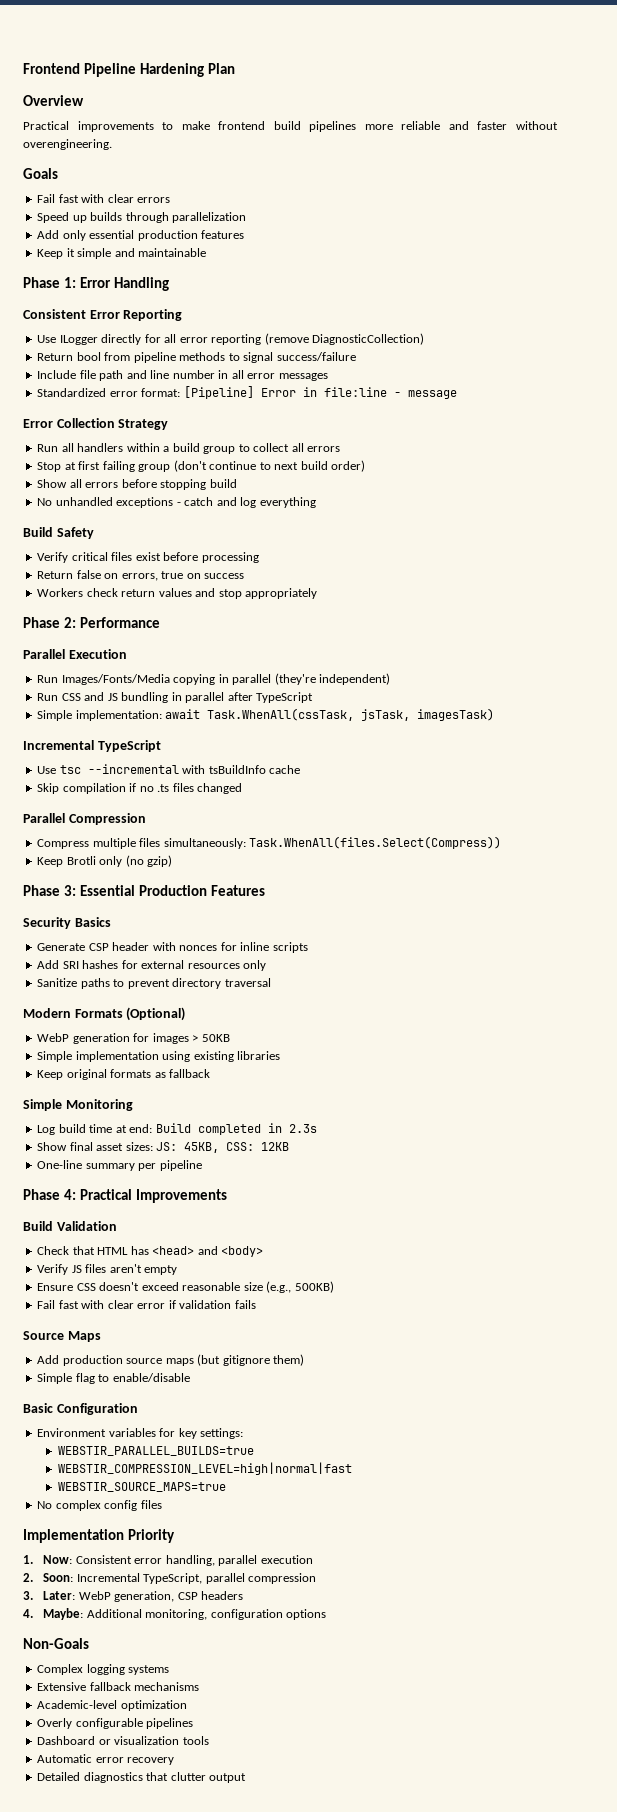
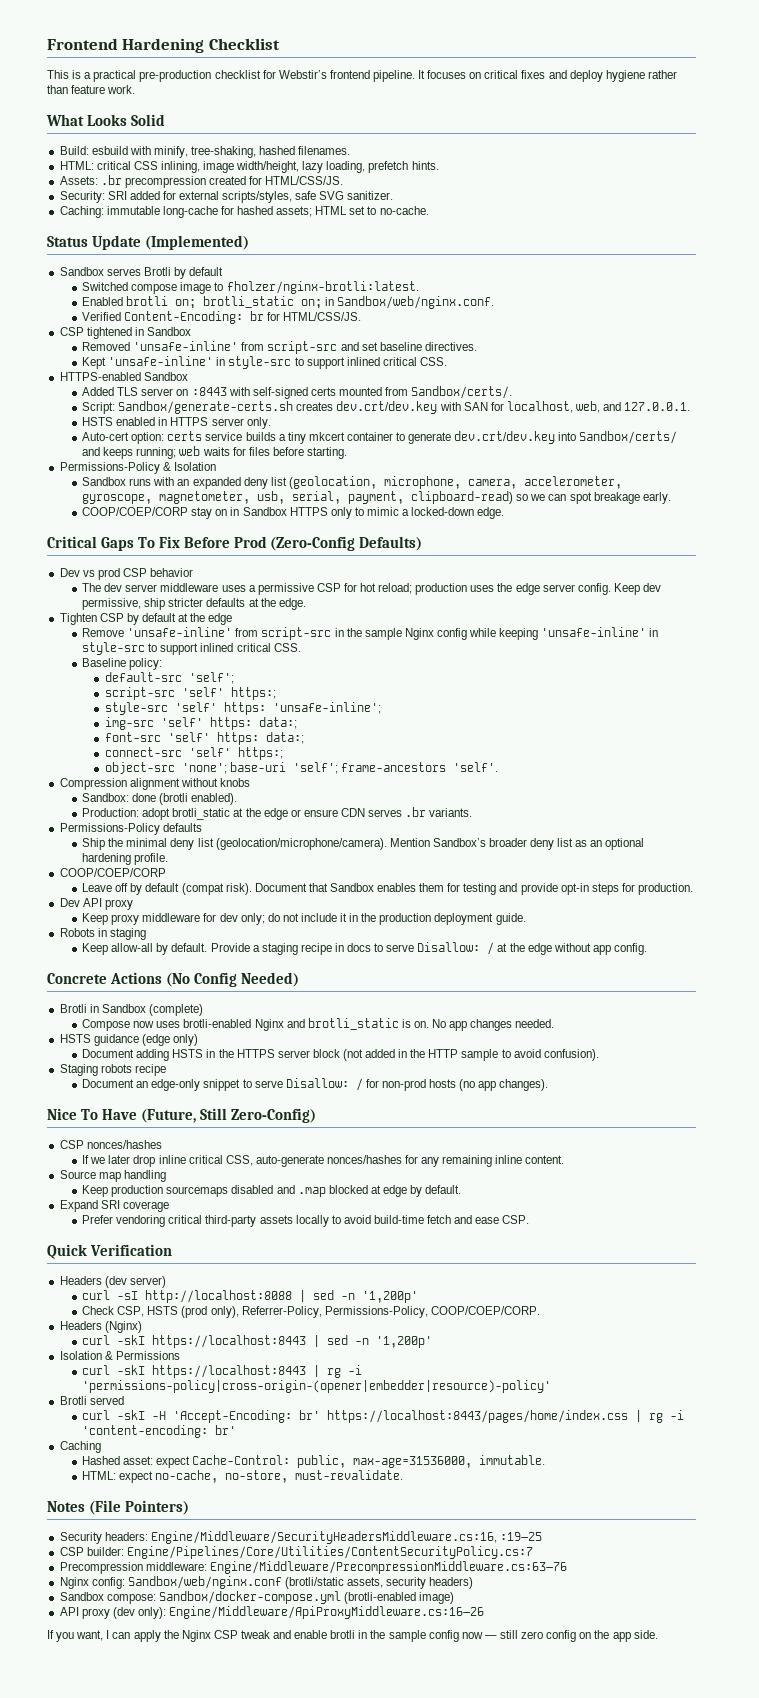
[84,63,236,77] [23,95,84,106] [23,121,558,132] [23,139,112,150] [23,168,58,179] [37,194,171,203] [37,212,247,223] [37,230,245,241] [37,248,207,259] [23,277,169,291] [23,309,183,321] [37,333,425,345] [37,352,356,363] [37,370,328,381] [37,386,457,399] [23,418,169,430] [37,443,341,454] [37,460,366,472] [37,479,237,490] [37,497,316,508] [23,527,94,539] [37,552,259,563] [37,570,245,581] [37,588,318,599] [23,617,160,628] [23,649,127,659] [37,673,391,685] [37,692,314,703] [37,708,495,721] [23,740,161,752] [37,764,301,774] [37,783,243,794] [23,813,146,825] [37,836,502,849] [37,855,173,867] [23,885,265,896] [23,917,111,929] [37,942,308,953] [37,960,267,971] [37,978,271,989] [23,1007,186,1021] [37,1033,230,1044] [37,1051,281,1062] [37,1069,211,1080] [23,1099,133,1111] [37,1123,317,1135] [37,1142,290,1153] [37,1160,202,1171] [23,1189,227,1203] [23,1221,117,1231] [37,1246,264,1257] [37,1264,178,1275] [37,1281,334,1293] [37,1300,256,1309] [23,1331,101,1342] [37,1354,305,1366] [37,1373,190,1384] [23,1403,138,1415] [37,1428,244,1439] [57,1446,254,1456] [57,1462,352,1475] [57,1482,226,1492] [37,1500,162,1511] [23,1529,175,1543] [23,1555,313,1566] [23,1573,317,1584] [23,1591,244,1602] [23,1608,327,1620] [23,1638,89,1649] [37,1664,170,1675] [37,1682,200,1691] [37,1700,187,1711] [37,1718,194,1729] [37,1736,209,1745] [37,1754,175,1765] [37,1772,247,1783] Pipeline Hardening Plan // Overview // Practical improvements to make frontend build pipelines more reliable and faster without overengineering. // Goals // Fail fast with clear errors // Speed up builds through parallelization // Add only essential production features // Keep it simple and maintainable // Phase 1: Error Handling // Consistent Error Reporting // Use ILogger directly for all error reporting (remove DiagnosticCollection) // Return bool from pipeline methods to signal success/failure // Include file path and line number in all error messages // Standardized error format: [Pipeline] Error in file:line - message // Error Collection Strategy // Run all handlers within a build group to collect all errors // Stop at first failing group (don't continue to next build order) // Show all errors before stopping build // No unhandled exceptions - catch and log everything // Build Safety // Verify critical files exist before processing // Return false on errors, true on success // Workers check return values and stop appropriately // Phase 2: Performance // Parallel Execution // Run Images/Fonts/Media copying in parallel (they're independent) // Run CSS and JS bundling in parallel after TypeScript // Simple implementation: await Task.WhenAll(cssTask, jsTask, imagesTask) // Incremental TypeScript // Use tsc --incremental with tsBuildInfo cache // Skip compilation if no .ts files changed // Parallel Compression // Compress multiple files simultaneously: Task.WhenAll(files.Select(Compress)) // Keep Brotli only (no gzip) // Phase 3: Essential Production Features // Security Basics // Generate CSP header with nonces for inline scripts // Add SRI hashes for external resources only // Sanitize paths to prevent directory traversal // Modern Formats (Optional) // WebP generation for images > 50KB // Simple implementation using existing libraries // Keep original formats as fallback // Simple Monitoring // Log build time at end: Build completed in 2.3s // Show final asset sizes: JS: 45KB, CSS: 12KB // One-line summary per pipeline // Phase 4: Practical Improvements // Build Validation // Check that HTML has <head> and <body> // Verify JS files aren't empty // Ensure CSS doesn't exceed reasonable size (e.g., 500KB) // Fail fast with clear error if validation fails // Source Maps // Add production source maps (but gitignore them) // Simple flag to enable/disable // Basic Configuration // Environment variables for key settings: // WEBSTIR_PARALLEL_BUILDS=true // WEBSTIR_COMPRESSION_LEVEL=high|normal|fast // WEBSTIR_SOURCE_MAPS=true // No complex config files // Implementation Priority // 1. Now: Consistent error handling, parallel execution // 2. Soon: Incremental TypeScript, parallel compression // 3. Later: WebP generation, CSP headers // 4. Maybe: Additional monitoring, configuration options // Non-Goals // Complex logging systems // Extensive fallback mechanisms // Academic-level optimization // Overly configurable pipelines // Dashboard or visualization tools // Automatic error recovery // Detailed diagnostics that clutter output -> [122,38,280,53] [47,70,677,82] [47,85,136,94] [46,114,165,126] [59,146,351,158] [59,161,439,173] [59,175,344,188] [59,191,394,203] [59,206,429,218] [47,235,249,250] [59,267,224,279] [82,281,419,294] [82,296,495,309] [82,311,362,324] [59,327,191,339] [82,341,477,354] [82,356,447,369] [59,372,188,381] [82,386,513,399] [82,401,691,414] [82,417,271,429] [82,431,678,444] [82,446,347,459] [59,462,216,474] [82,476,622,489] [82,491,671,504] [82,507,505,519] [47,536,423,551] [59,568,194,580] [82,583,661,595] [82,598,306,610] [59,613,233,625] [82,627,659,640] [82,642,301,655] [82,658,163,670] [104,672,234,684] [104,687,276,700] [104,702,381,715] [104,717,297,730] [104,732,304,745] [104,747,283,760] [104,762,498,774] [59,778,250,790] [82,793,238,805] [82,807,473,820] [59,823,202,835] [82,838,645,850] [82,853,169,865] [59,868,166,877] [82,883,693,895] [59,898,133,910] [82,913,526,925] [59,928,146,940] [82,942,647,955] [47,972,299,987] [59,1004,203,1016] [82,1018,555,1031] [59,1034,198,1046] [82,1049,599,1061] [59,1064,166,1076] [82,1078,549,1091] [47,1108,316,1123] [59,1140,162,1149] [82,1155,565,1167] [59,1170,166,1182] [82,1185,462,1197] [59,1200,169,1212] [82,1215,530,1227] [47,1244,172,1259] [59,1276,166,1288] [82,1290,419,1303] [82,1306,540,1318] [59,1321,142,1333] [82,1335,433,1348] [59,1351,180,1360] [82,1365,363,1378] [82,1380,552,1393] [59,1396,124,1405] [82,1410,685,1423] [82,1425,237,1438] [59,1441,101,1453] [82,1455,546,1468] [82,1470,404,1483] [47,1500,189,1515] [59,1531,542,1544] [59,1546,533,1559] [59,1561,567,1574] [59,1576,474,1589] [59,1591,455,1604] [59,1606,485,1619] [47,1630,658,1642] Hardening Checklist // This is a practical pre‑production checklist for Webstir’s frontend pipeline. It focuses on critical fixes and deploy hygiene rather than feature work. // What Looks Solid // Build: esbuild with minify, tree‑shaking, hashed filenames. // HTML: critical CSS inlining, image width/height, lazy loading, prefetch hints. // Assets: .br precompression created for HTML/CSS/JS. // Security: SRI added for external scripts/styles, safe SVG sanitizer. // Caching: immutable long‑cache for hashed assets; HTML set to no‑cache. // Status Update (Implemented) // Sandbox serves Brotli by default // Switched compose image to fholzer/nginx-brotli:latest. // Enabled brotli on; brotli_static on; in Sandbox/web/nginx.conf. // Verified Content-Encoding: br for HTML/CSS/JS. // CSP tightened in Sandbox // Removed 'unsafe-inline' from script-src and set baseline directives. // Kept 'unsafe-inline' in style-src to support inlined critical CSS. // HTTPS-enabled Sandbox // Added TLS server on :8443 with self‑signed certs mounted from Sandbox/certs/. // Script: Sandbox/generate-certs.sh creates dev.crt/dev.key with SAN for localhost, web, and 127.0.0.1. // HSTS enabled in HTTPS server only. // Auto-cert option: certs service builds a tiny mkcert container to generate dev.crt/dev.key into Sandbox/certs/ and keeps running; web waits for files before starting. // Permissions-Policy & Isolation // Sandbox runs with an expanded deny list (geolocation, microphone, camera, accelerometer, gyroscope, magnetometer, usb, serial, payment, clipboard-read) so we can spot breakage early. // COOP/COEP/CORP stay on in Sandbox HTTPS only to mimic a locked-down edge. // Critical Gaps To Fix Before Prod (Zero‑Config Defaults) // Dev vs prod CSP behavior // The dev server middleware uses a permissive CSP for hot reload; production uses the edge server config. Keep dev permissive, ship stricter defaults at the edge. // Tighten CSP by default at the edge // Remove 'unsafe-inline' from script-src in the sample Nginx config while keeping 'unsafe-inline' in style-src to support inlined critical CSS. // Baseline policy: // default-src 'self'; // script-src 'self' https:; // style-src 'self' https: 'unsafe-inline'; // img-src 'self' https: data:; // font-src 'self' https: data:; // connect-src 'self' https:; // object-src 'none'; base-uri 'self'; frame-ancestors 'self'. // Compression alignment without knobs // Sandbox: done (brotli enabled). // Production: adopt brotli_static at the edge or ensure CDN serves .br variants. // Permissions-Policy defaults // Ship the minimal deny list (geolocation/microphone/camera). Mention Sandbox’s broader deny list as an optional hardening profile. // COOP/COEP/CORP // Leave off by default (compat risk). Document that Sandbox enables them for testing and provide opt-in steps for production. // Dev API proxy // Keep proxy middleware for dev only; do not include it in the production deployment guide. // Robots in staging // Keep allow‑all by default. Provide a staging recipe in docs to serve Disallow: / at the edge without app config. // Concrete Actions (No Config Needed) // Brotli in Sandbox (complete) // Compose now uses brotli-enabled Nginx and brotli_static is on. No app changes needed. // HSTS guidance (edge only) // Document adding HSTS in the HTTPS server block (not added in the HTTP sample to avoid confusion). // Staging robots recipe // Document an edge‑only snippet to serve Disallow: / for non‑prod hosts (no app changes). // Nice To Have (Future, Still Zero‑Config) // CSP nonces/hashes // If we later drop inline critical CSS, auto‑generate nonces/hashes for any remaining inline content. // Source map handling // Keep production sourcemaps disabled and .map blocked at edge by default. // Expand SRI coverage // Prefer vendoring critical third‑party assets locally to avoid build‑time fetch and ease CSP. // Quick Verification // Headers (dev server) // curl -sI http://localhost:8088 | sed -n '1,200p' // Check CSP, HSTS (prod only), Referrer‑Policy, Permissions‑Policy, COOP/COEP/CORP. // Headers (Nginx) // curl -skI https://localhost:8443 | sed -n '1,200p' // Isolation & Permissions // curl -skI https://localhost:8443 | rg -i 'permissions-policy|cross-origin-(opener|embedder|resource)-policy' // Brotli served // curl -skI -H 'Accept-Encoding: br' https://localhost:8443/pages/home/index.css | rg -i 'content-encoding: br' // Caching // Hashed asset: expect Cache-Control: public, max-age=31536000, immutable. // HTML: expect no-cache, no-store, must-revalidate. // Notes (File Pointers) // Security headers: Engine/Middleware/SecurityHeadersMiddleware.cs:16, :19–25 // CSP builder: Engine/Pipelines/Core/Utilities/ContentSecurityPolicy.cs:7 // Precompression middleware: Engine/Middleware/PrecompressionMiddleware.cs:63–76 // Nginx config: Sandbox/web/nginx.conf (brotli/static assets, security headers) // Sandbox compose: Sandbox/docker-compose.yml (brotli-enabled image) // API proxy (dev only): Engine/Middleware/ApiProxyMiddleware.cs:16–26 // If you want, I can apply the Nginx CSP tweak and enable brotli in the sample config now — still zero config on the app side.

